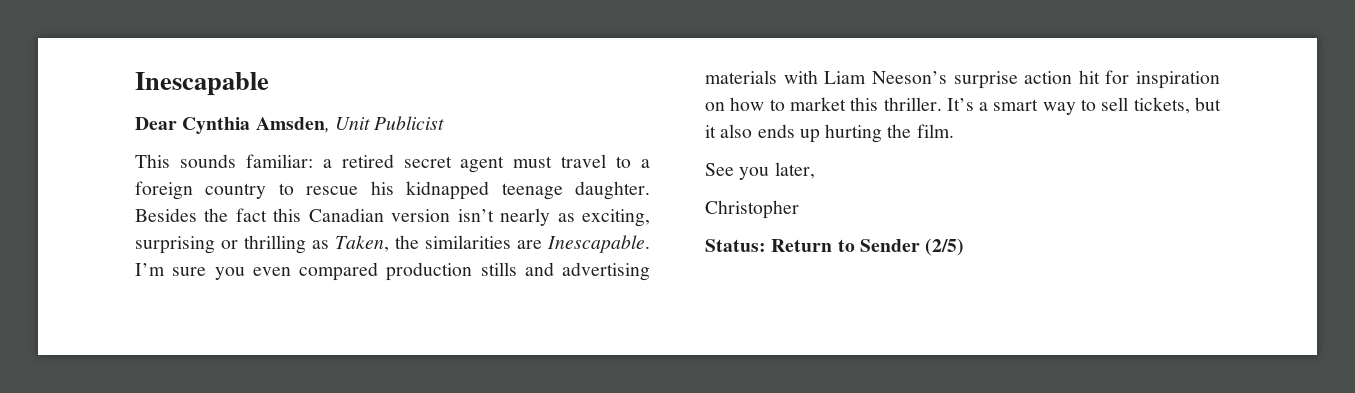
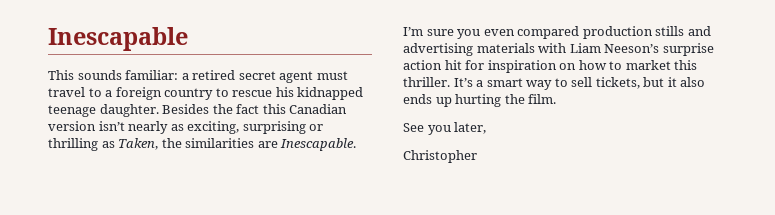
[135,116,445,134] // Dear Cynthia Amsden, Unit Publicist -> (188, 39) none
[705,238,965,256] // Status: Return to Sender (2/5) -> (477, 156) none

